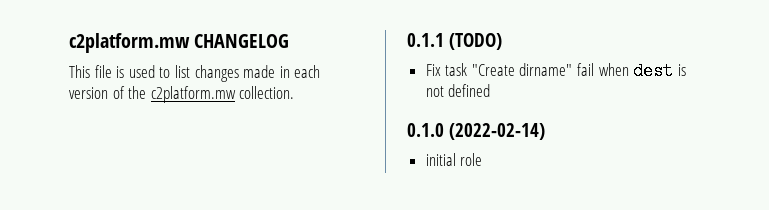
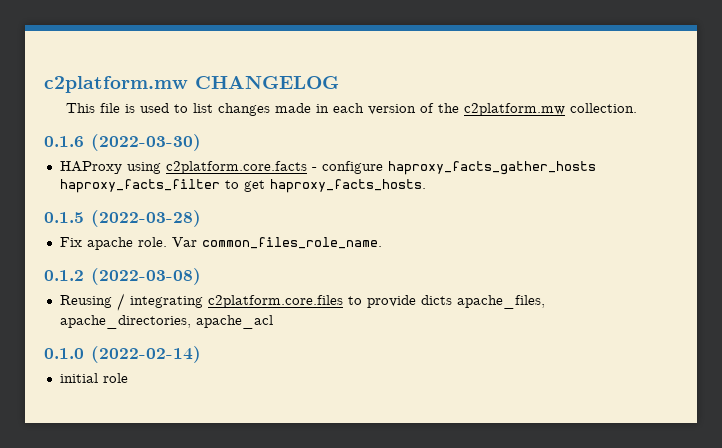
[407,33,502,50] [425,62,686,80] [425,84,491,97] 0.1.1 (TODO) // Fix task "Create dirname" fail when dest is not defined -> [44,134,201,151] [59,161,596,175] [59,179,426,193] [44,210,201,227] [59,237,382,250] [44,268,201,285] [59,293,545,311] [59,315,273,329] 0.1.6 (2022-03-30) // HAProxy using c2platform.core.facts - configure haproxy_facts_gather_hosts haproxy_facts_filter to get haproxy_facts_hosts. // 0.1.5 (2022-03-28) // Fix apache role. Var common_files_role_name. // 0.1.2 (2022-03-08) // Reusing / integrating c2platform.core.files to provide dicts apache_files, apache_directories, apache_acl

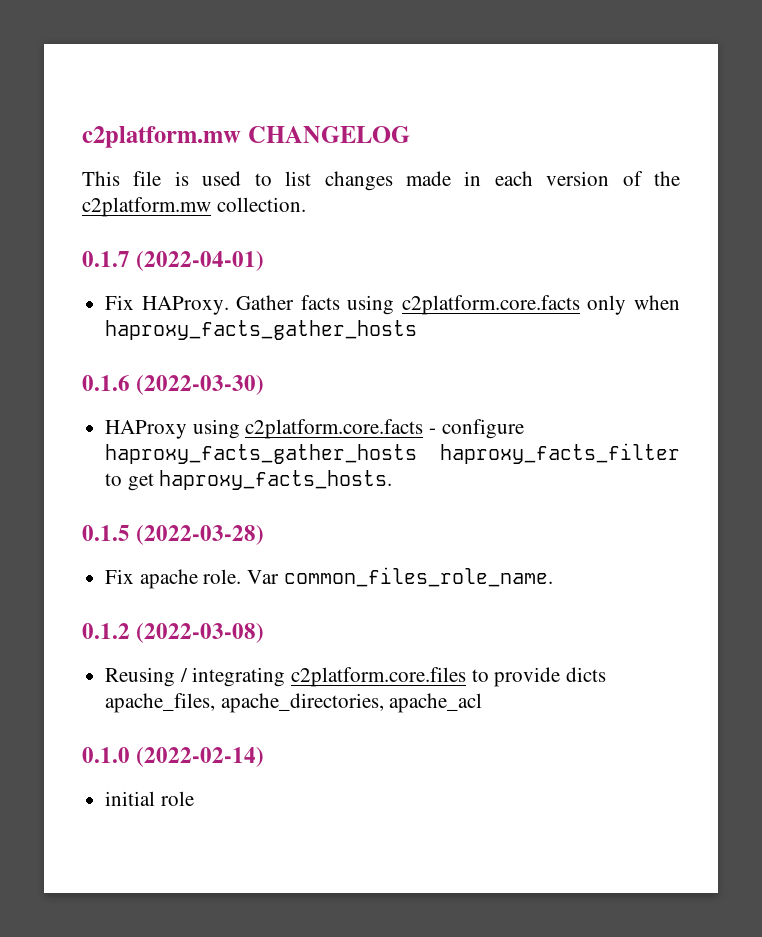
(638, 108) none -> [82,251,265,271] [105,295,680,315] [105,320,418,340] // 0.1.7 (2022-04-01) // Fix HAProxy. Gather facts using c2platform.core.facts only when haproxy_facts_gather_hosts

